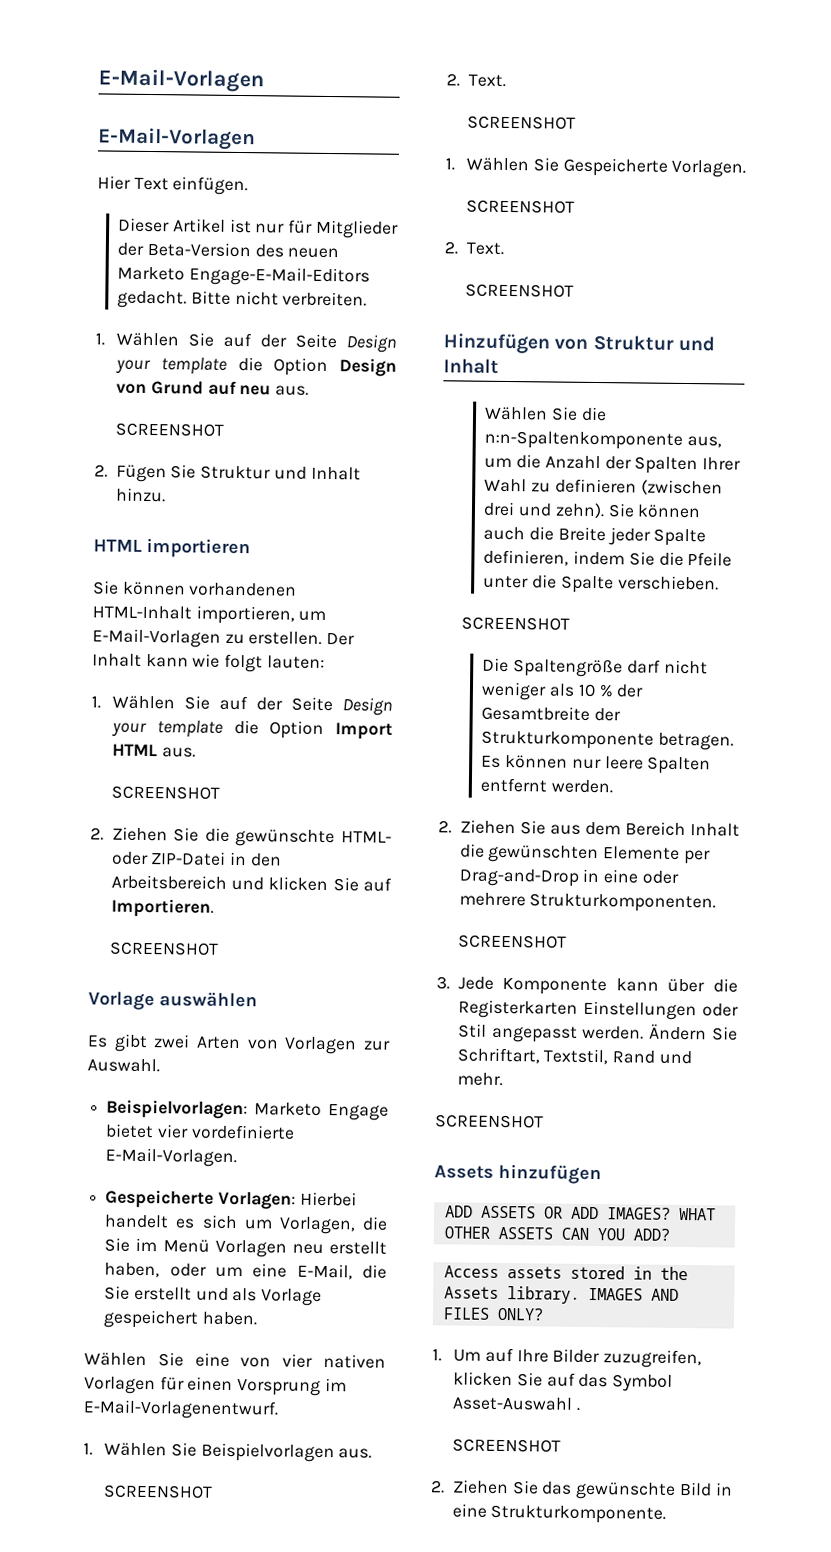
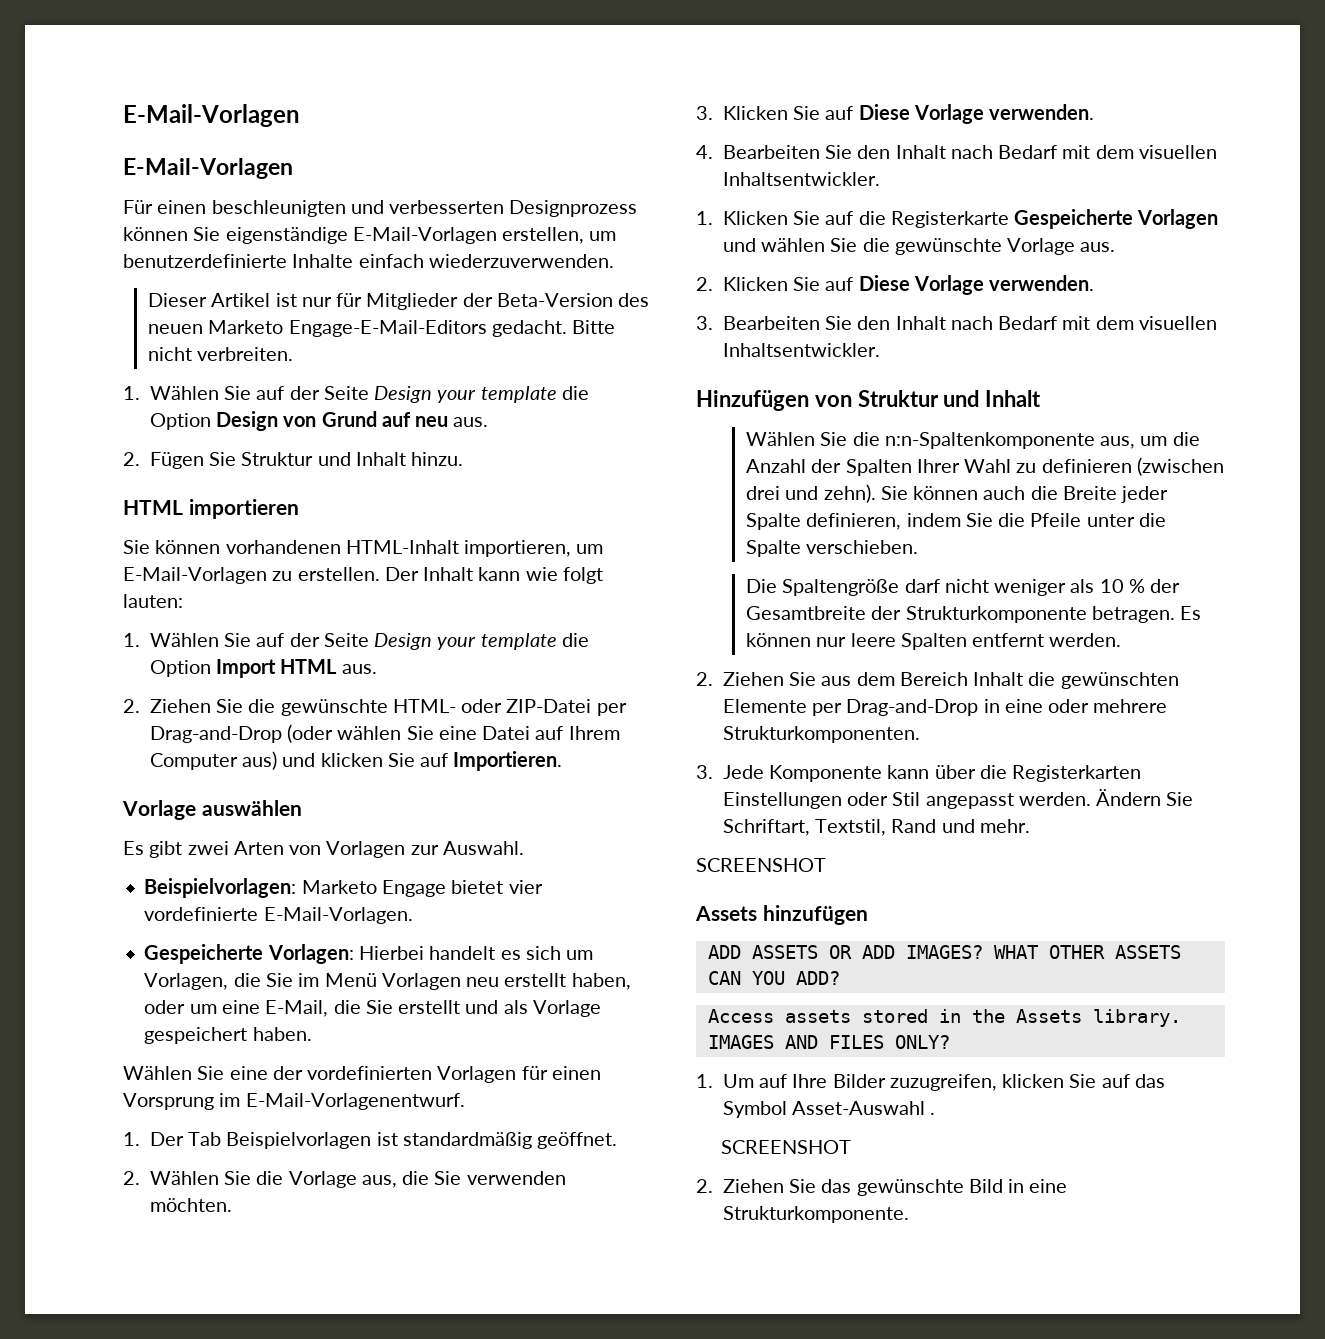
[97,175,249,196] Hier Text einfügen. -> [123,200,638,217] [123,227,617,244] [123,254,614,268] Für einen beschleunigten und verbesserten Designprozess können Sie eigenständige E-Mail-Vorlagen erstellen, um benutzerdefinierte Inhalte einfach wiederzuverwenden.
[115,422,225,437] // SCREENSHOT -> (489, 422) none
[111,785,221,800] // SCREENSHOT -> (377, 669) none
[229,851,282,867] [110,874,227,890] in den Arbeitsbereich -> [596,703,627,716] [149,724,620,743] [149,751,278,770] per Drag-and-Drop (oder wählen Sie eine Datei auf Ihrem Computer aus)
[109,941,220,956] // SCREENSHOT -> (563, 761) none
[240,1353,386,1369] von vier nativen -> [272,1066,433,1080] der vordefinierten
[104,1442,373,1463] [103,1484,214,1499] [446,73,506,87] [467,115,577,130] [445,157,747,178] [466,199,576,214] [444,241,504,255] [465,283,575,298] Wählen Sie Beispielvorlagen aus. // SCREENSHOT // 2. Text. // SCREENSHOT // 1. Wählen Sie Gespeicherte Vorlagen. // SCREENSHOT // 2. Text. // SCREENSHOT -> [149,1132,618,1149] [123,1171,566,1188] [149,1198,232,1212] [696,104,1095,124] [696,145,1217,159] [722,172,880,186] [696,209,1219,229] [722,238,1116,255] [696,275,1095,295] [696,316,1217,330] [722,343,880,357] Der Tab Beispielvorlagen ist standardmäßig geöffnet. // 2. Wählen Sie die Vorlage aus, die Sie verwenden möchten. // 3. Klicken Sie auf Diese Vorlage verwenden. // 4. Bearbeiten Sie den Inhalt nach Bedarf mit dem visuellen Inhaltsentwickler. // 1. Klicken Sie auf die Registerkarte Gespeicherte Vorlagen und wählen Sie die gewünschte Vorlage aus. // 2. Klicken Sie auf Diese Vorlage verwenden. // 3. Bearbeiten Sie den Inhalt nach Bedarf mit dem visuellen Inhaltsentwickler.
[461,616,571,631] // SCREENSHOT -> (919, 547) none
[458,934,568,949] // SCREENSHOT -> (920, 734) none

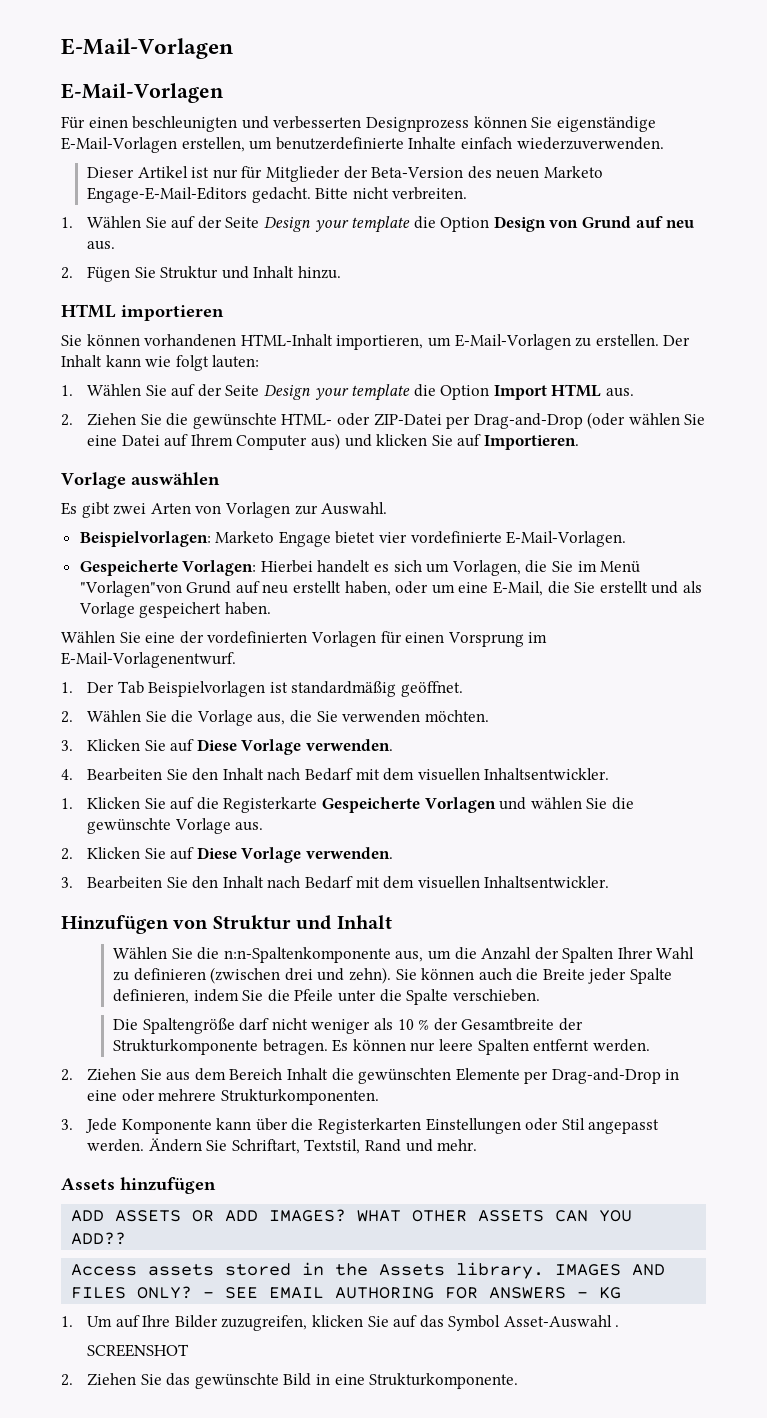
[381,973,461,990] Vorlagen -> [79,581,260,597] "Vorlagen"von Grund auf
[696,858,826,872] // SCREENSHOT -> (478, 1145) none
[795,971,840,985] ADD? -> [71,1232,127,1245] ADD??
(950, 1042) none -> [203,1287,622,1299] - SEE EMAIL AUTHORING FOR ANSWERS - KG

